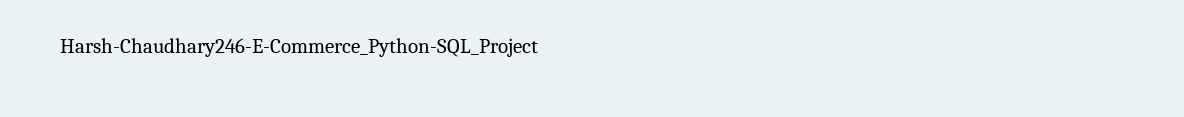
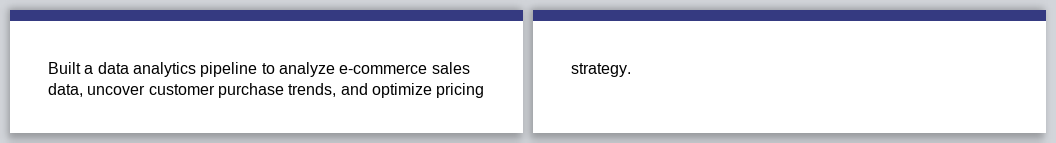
[60,38,538,57] Harsh-Chaudhary246-E-Commerce_Python-SQL_Project -> [48,62,470,77] [48,83,485,98] [571,63,631,77] Built a data analytics pipeline to analyze e-commerce sales data, uncover customer purchase trends, and optimize pricing strategy.

